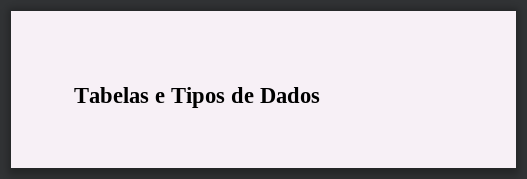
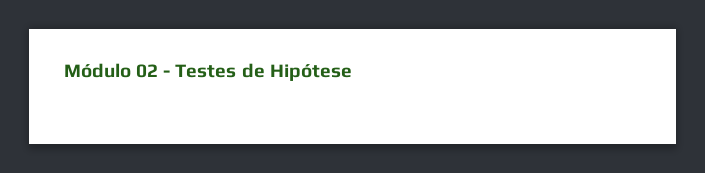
[74,87,321,108] Tabelas e Tipos de Dados -> [64,63,352,81] Módulo 02 - Testes de Hipótese

